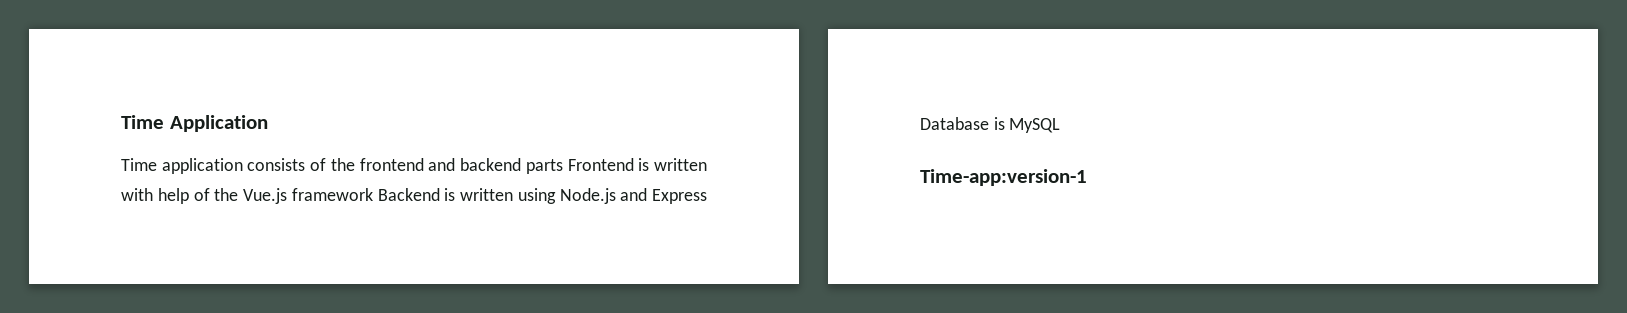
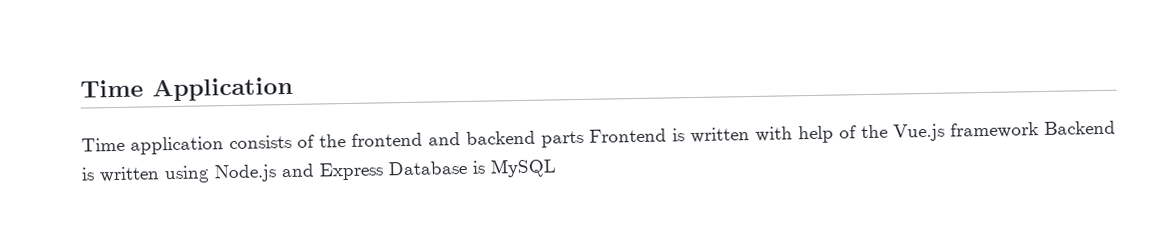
[920,169,1087,186] // Time-app:version-1 -> (557, 168) none

